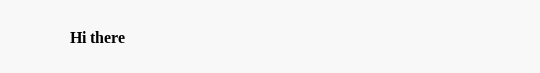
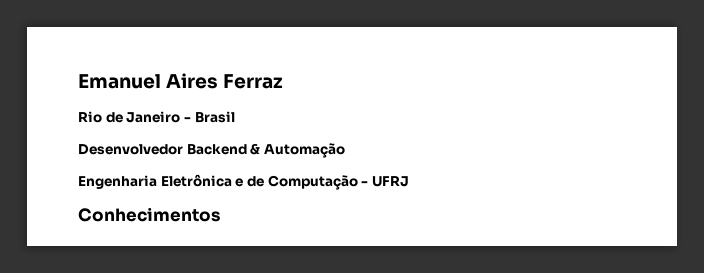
[70,31,126,43] Hi there -> [78,73,284,89] [78,111,235,123] [78,143,345,158] [78,174,409,190] [78,207,220,222] Emanuel Aires Ferraz // Rio de Janeiro - Brasil // Desenvolvedor Backend & Automação // Engenharia Eletrônica e de Computação - UFRJ // Conhecimentos

